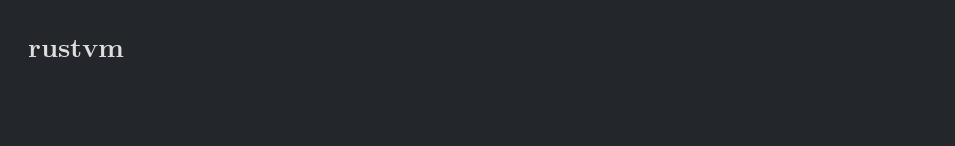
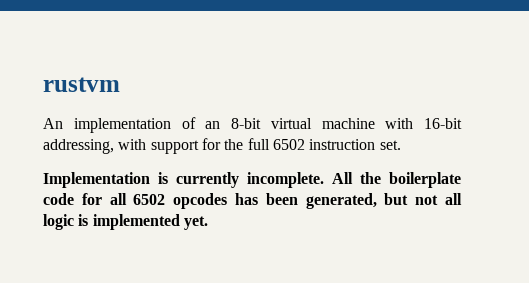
(124, 48) none -> [43,117,462,133] [43,138,401,154] [43,172,461,188] [43,193,463,209] [43,214,208,230] // An implementation of an 8-bit virtual machine with 16-bit addressing, with support for the full 6502 instruction set. // Implementation is currently incomplete. All the boilerplate code for all 6502 opcodes has been generated, but not all logic is implemented yet.

